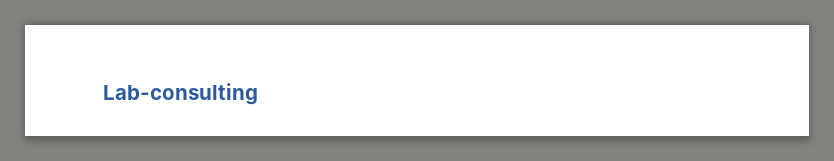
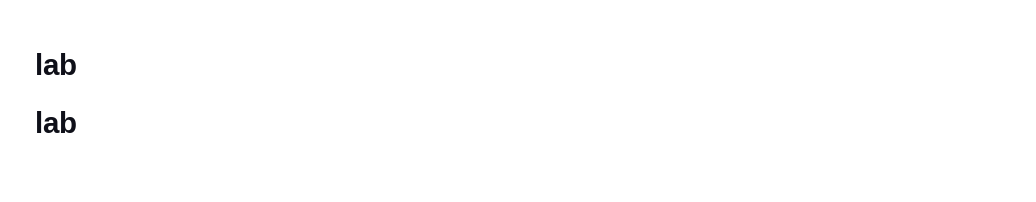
[103,83,258,105] Lab-consulting -> [35,53,77,75] [35,111,77,133] lab // lab

